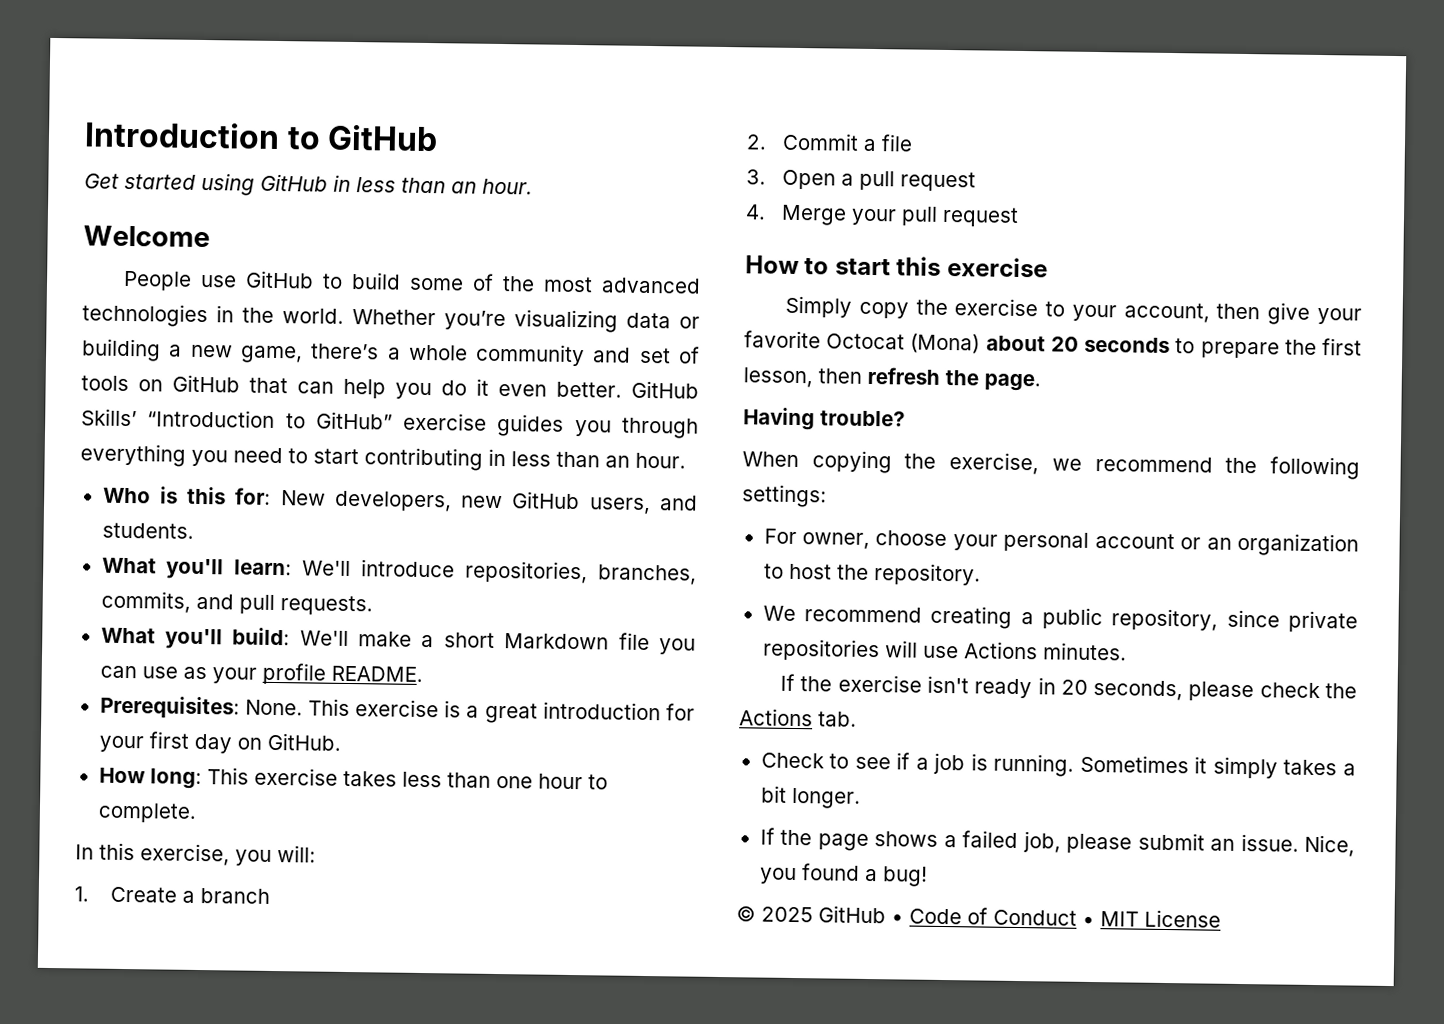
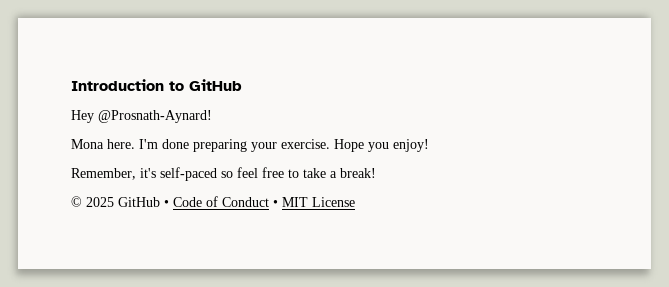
[84,172,533,196] [83,225,210,248] [123,270,701,294] [82,303,700,333] [81,338,700,367] [81,374,699,400] [81,408,699,439] [80,443,686,471] [102,486,699,515] [101,522,194,539] [101,557,697,585] [100,590,373,616] [100,627,696,655] [99,662,423,685] [99,695,695,724] [98,731,341,754] [98,767,608,790] [97,802,197,823] [75,842,316,866] [74,886,270,904] [746,132,913,152] [746,169,976,192] [745,204,1019,227] [745,255,1048,278] [785,295,1362,325] [744,330,1362,359] [743,366,1041,392] [743,407,905,431] [742,450,1360,480] [742,484,827,508] [763,528,1359,557] [763,563,981,586] [762,605,1358,633] [762,638,1127,662] [780,673,1357,702] [739,708,857,727] [760,752,1356,779] [760,785,861,809] [759,827,1355,857] [759,863,928,887] Get started using GitHub in less than an hour. // Welcome // People use GitHub to build some of the most advanced technologies in the world. Whether you’re visualizing data or building a new game, there’s a whole community and set of tools on GitHub that can help you do it even better. GitHub Skills’ “Introduction to GitHub” exercise guides you through everything you need to start contributing in less than an hour. // Who is this for: New developers, new GitHub users, and students. // What you'll learn: We'll introduce repositories, branches, commits, and pull requests. // What you'll build: We'll make a short Markdown file you can use as your profile README. // Prerequisites: None. This exercise is a great introduction for your first day on GitHub. // How long: This exercise takes less than one hour to complete. // In this exercise, you will: // 1. Create a branch // 2. Commit a file // 3. Open a pull request // 4. Merge your pull request // How to start this exercise // Simply copy the exercise to your account, then give your favorite Octocat (Mona) about 20 seconds to prepare the first lesson, then refresh the page. // Having trouble? // When copying the exercise, we recommend the following settings: // For owner, choose your personal account or an organization to host the repository. // We recommend creating a public repository, since private repositories will use Actions minutes. // If the exercise isn't ready in 20 seconds, please check the Actions tab. // Check to see if a job is running. Sometimes it simply takes a bit longer. // If the page shows a failed job, please submit an issue. Nice, you found a bug! -> [71,110,212,123] [71,139,429,152] [71,167,376,181] Hey @Prosnath-Aynard! // Mona here. I'm done preparing your exercise. Hope you enjoy! // Remember, it's self-paced so feel free to take a break!

